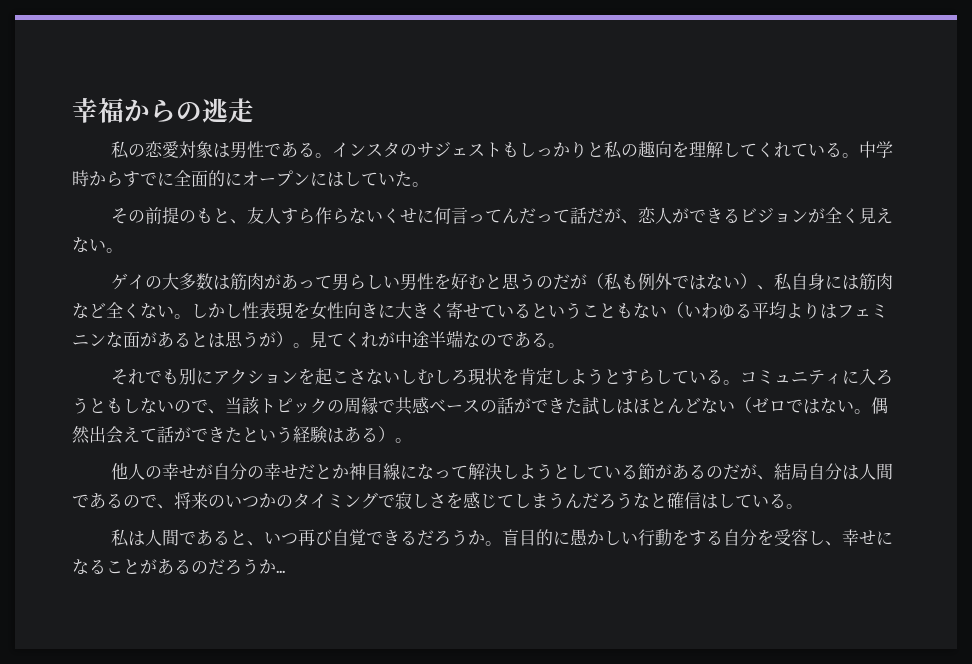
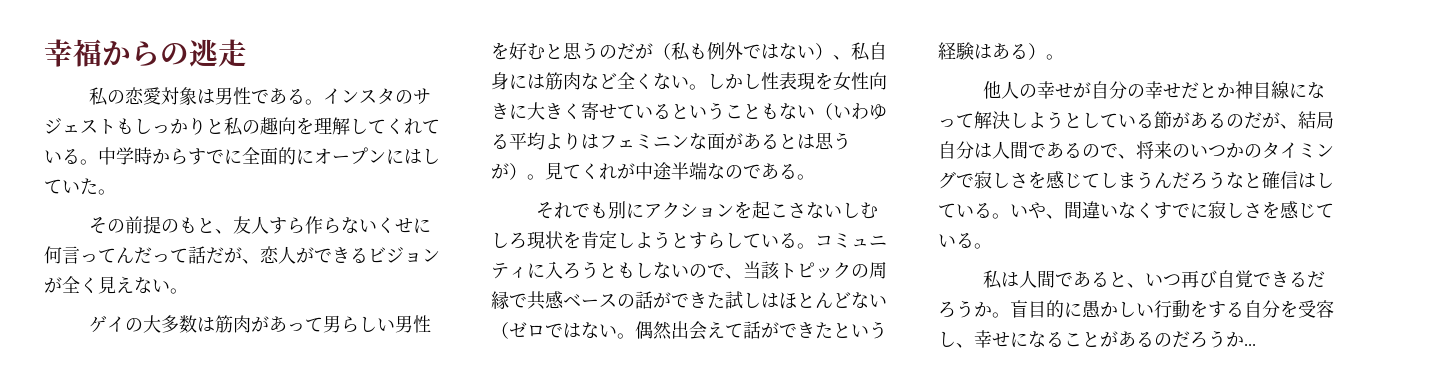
(803, 506) none -> [1010,201,1334,219] [938,233,992,249] いや、間違いなくすでに寂しさを感じている。

